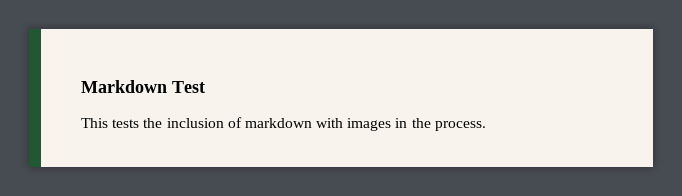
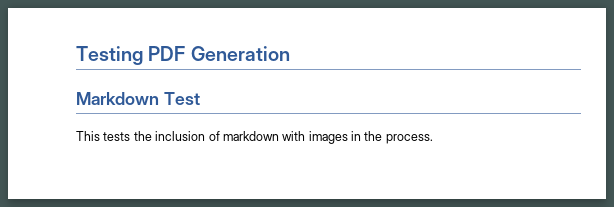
(81, 86) none -> [76,46,290,65] Testing PDF Generation //

